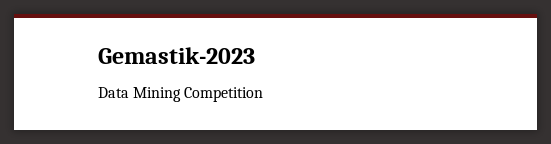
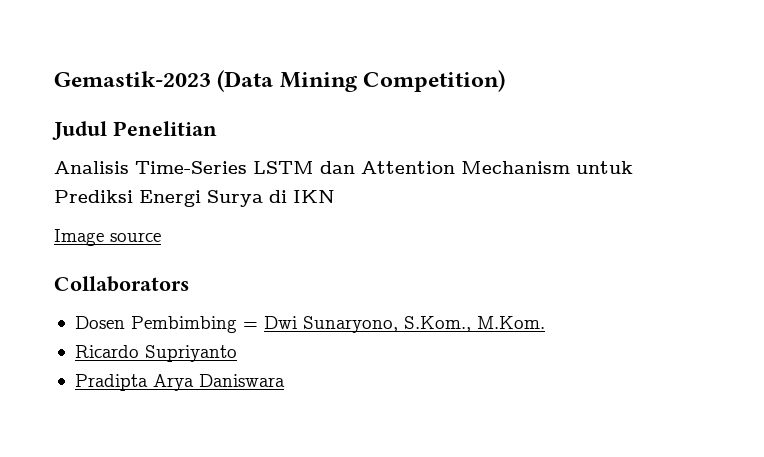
[98,87,264,102] // Data Mining Competition -> [217,70,506,92] [52,121,217,140] [54,161,633,174] [54,190,335,207] [54,229,161,246] [54,276,189,292] [74,316,545,333] [74,345,237,362] [74,374,285,391] (Data Mining Competition) // Judul Penelitian // Analisis Time-Series LSTM dan Attention Mechanism untuk Prediksi Energi Surya di IKN // Image source // Collaborators // Dosen Pembimbing = Dwi Sunaryono, S.Kom., M.Kom. // Ricardo Supriyanto // Pradipta Arya Daniswara

